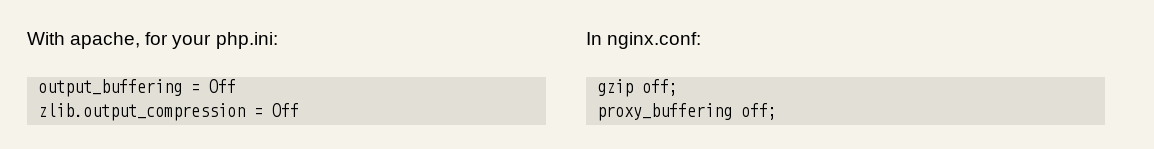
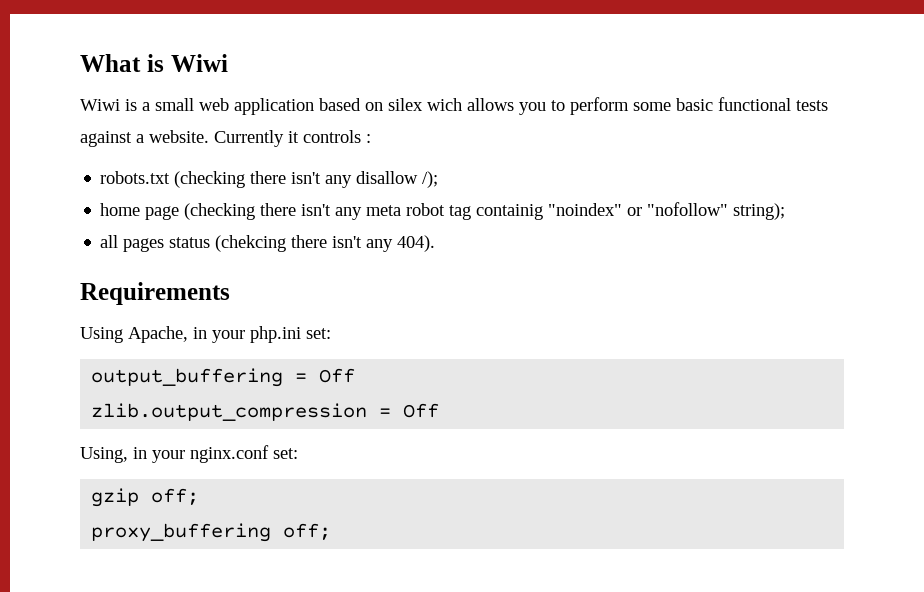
[27,32,278,49] With apache, for your php.ini: -> [80,54,228,72] [80,97,828,115] [80,130,371,147] [100,171,439,188] [100,202,786,220] [100,235,436,252] [80,282,230,305] [80,326,331,343] What is Wiwi // Wiwi is a small web application based on silex wich allows you to perform some basic functional tests against a website. Currently it controls : // robots.txt (checking there isn't any disallow /); // home page (checking there isn't any meta robot tag containig "noindex" or "nofollow" string); // all pages status (chekcing there isn't any 404). // Requirements // Using Apache, in your php.ini set:
[586,32,702,49] In nginx.conf: -> [80,445,298,463] Using, in your nginx.conf set:

